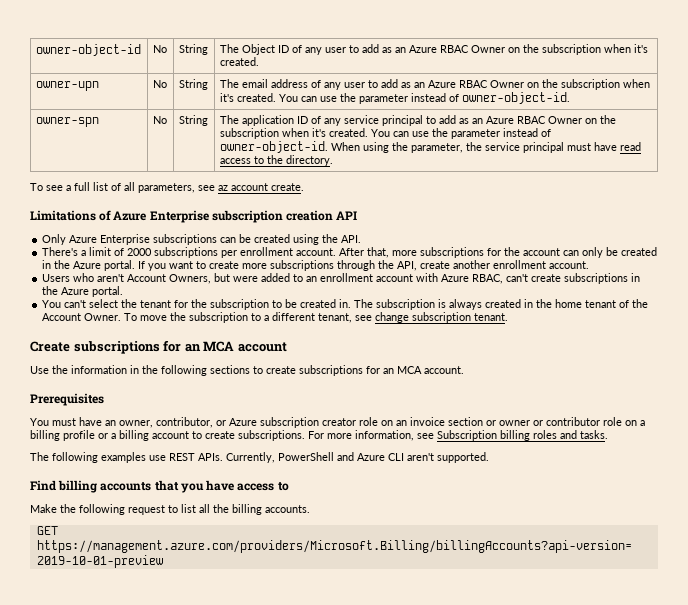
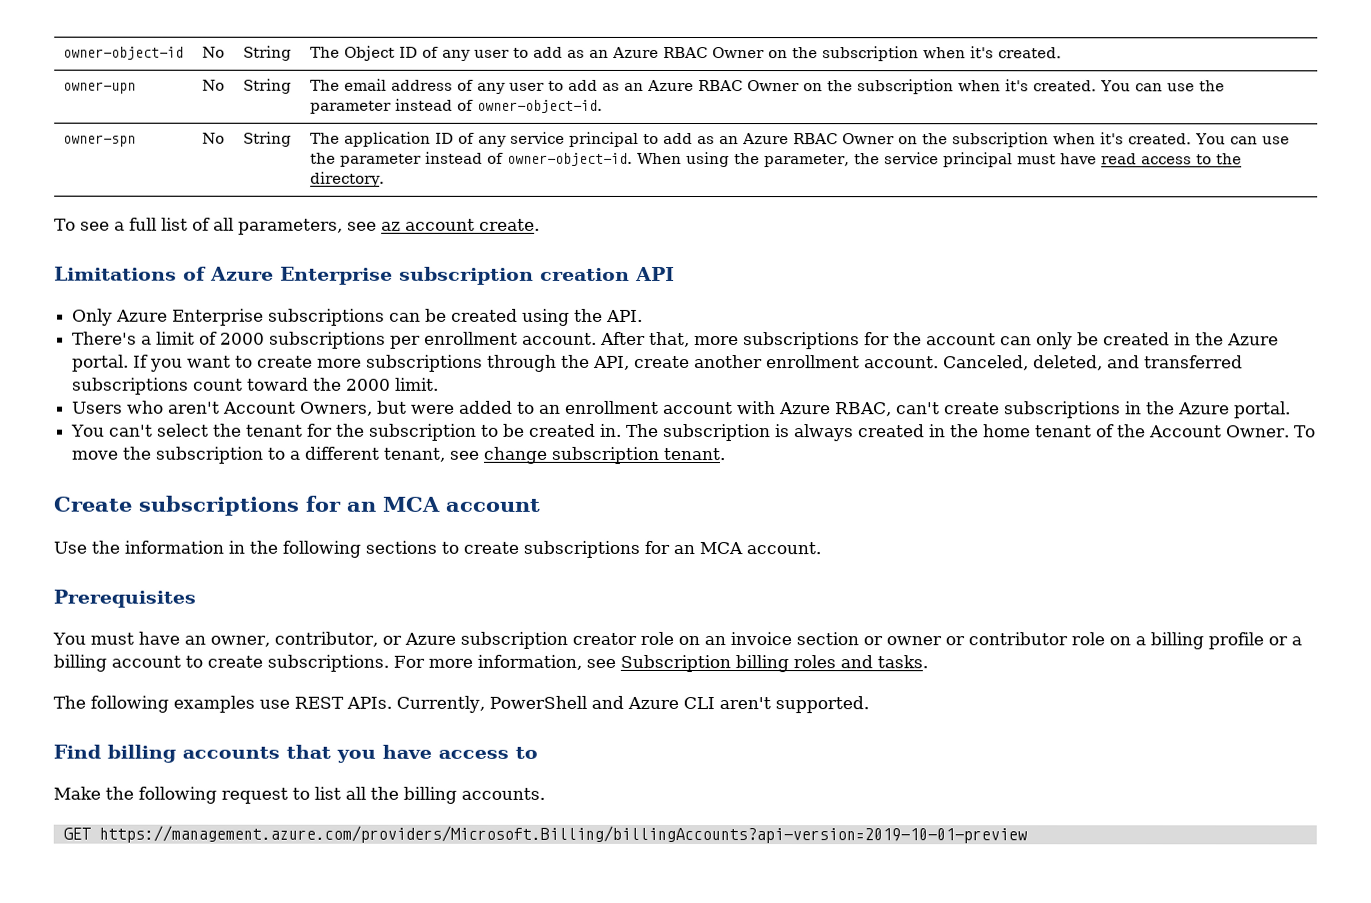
(590, 265) none -> [943,355,1244,371] [72,377,440,395] Canceled, deleted, and transferred subscriptions count toward the 2000 limit.

